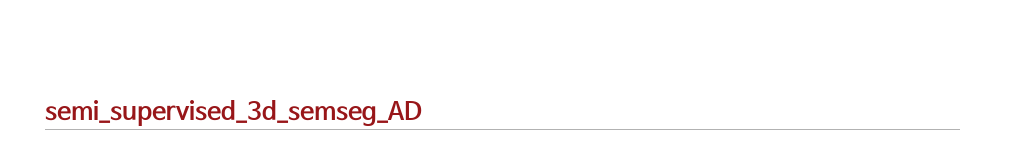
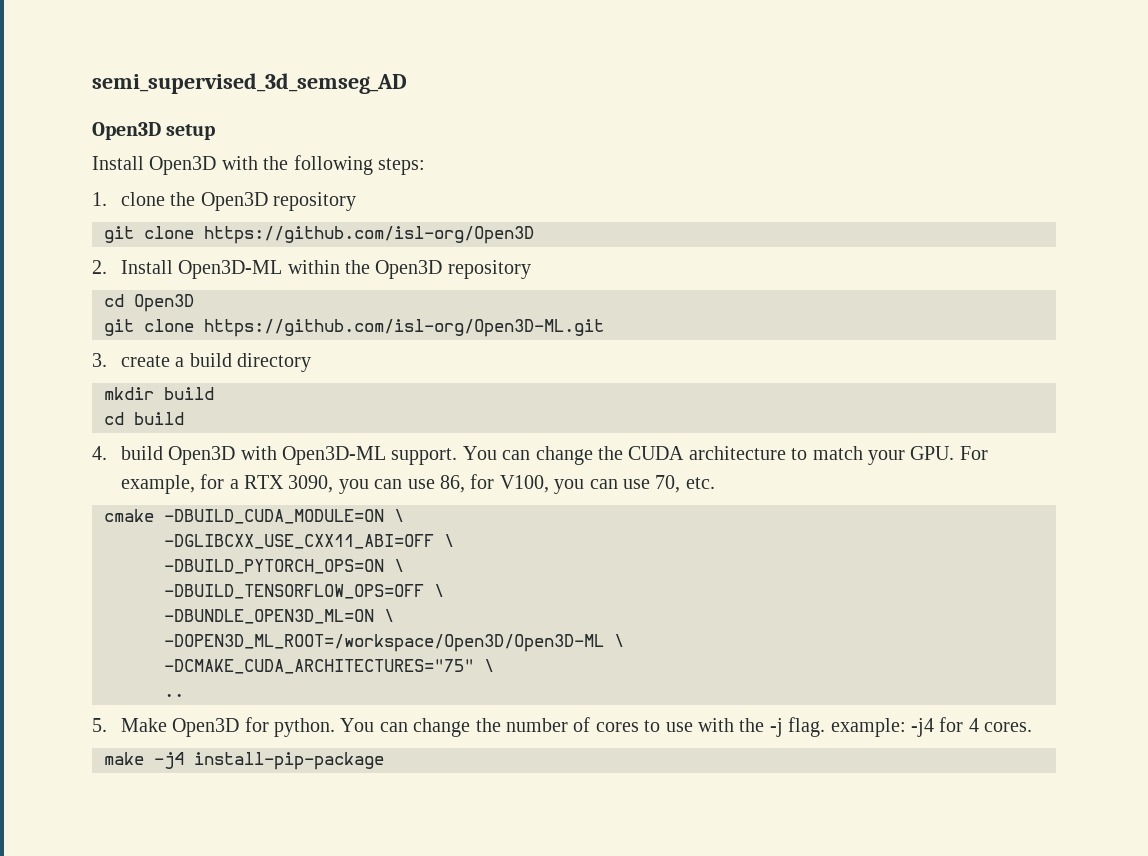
(422, 113) none -> [92,122,216,140] [92,155,425,175] [92,192,357,211] [104,226,534,244] [92,260,531,279] [104,294,194,312] [104,319,604,337] [92,353,312,372] [104,387,214,400] [104,412,184,425] [92,446,988,465] [120,474,715,494] [104,509,404,524] [164,534,454,549] [164,559,404,574] [164,584,444,599] [164,609,394,624] [164,634,624,652] [164,659,494,674] [164,693,184,697] [92,717,1033,737] [104,752,384,770] // Open3D setup // Install Open3D with the following steps: // 1. clone the Open3D repository // git clone https://github.com/isl-org/Open3D // 2. Install Open3D-ML within the Open3D repository // cd Open3D // git clone https://github.com/isl-org/Open3D-ML.git // 3. create a build directory // mkdir build // cd build // 4. build Open3D with Open3D-ML support. You can change the CUDA architecture to match your GPU. For example, for a RTX 3090, you can use 86, for V100, you can use 70, etc. // cmake -DBUILD_CUDA_MODULE=ON \ // -DGLIBCXX_USE_CXX11_ABI=OFF \ // -DBUILD_PYTORCH_OPS=ON \ // -DBUILD_TENSORFLOW_OPS=OFF \ // -DBUNDLE_OPEN3D_ML=ON \ // -DOPEN3D_ML_ROOT=/workspace/Open3D/Open3D-ML \ // -DCMAKE_CUDA_ARCHITECTURES="75" \ // .. // 5. Make Open3D for python. You can change the number of cores to use with the -j flag. example: -j4 for 4 cores. // make -j4 install-pip-package

